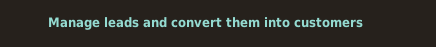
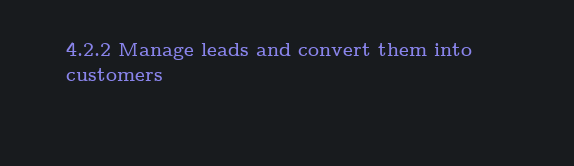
(48, 23) none -> [66,41,111,56] 4.2.2

